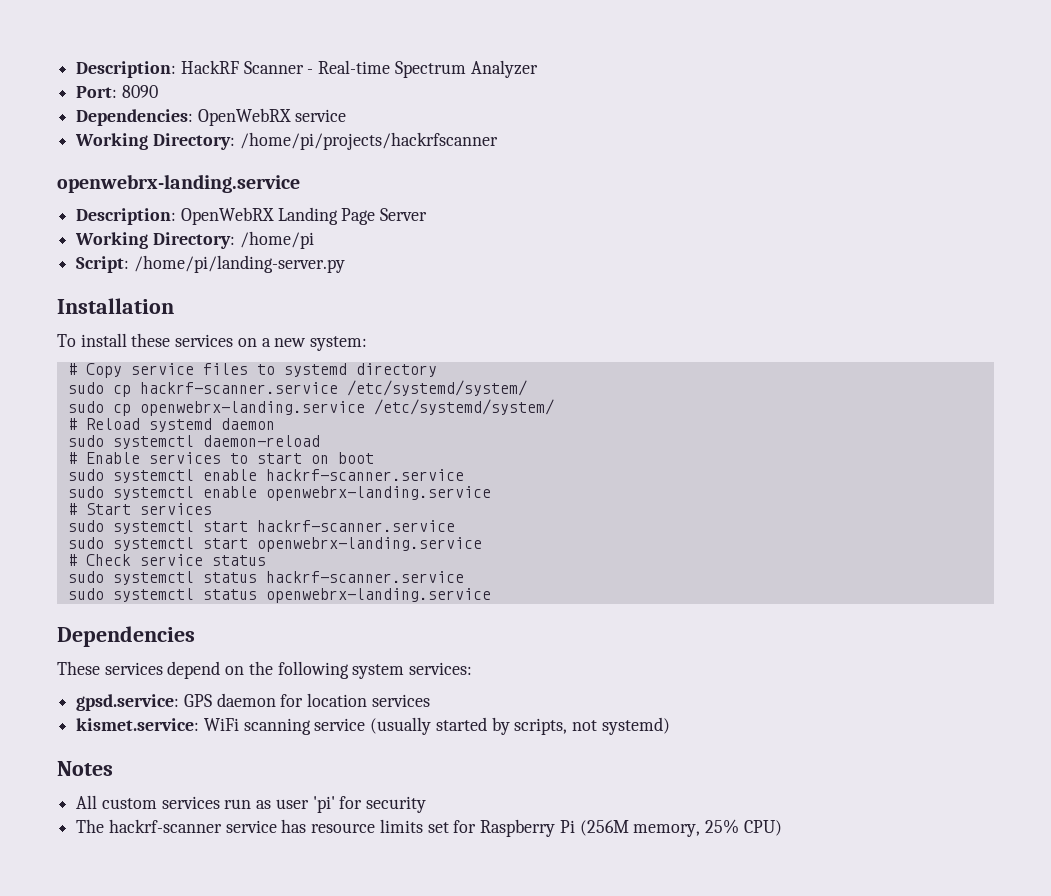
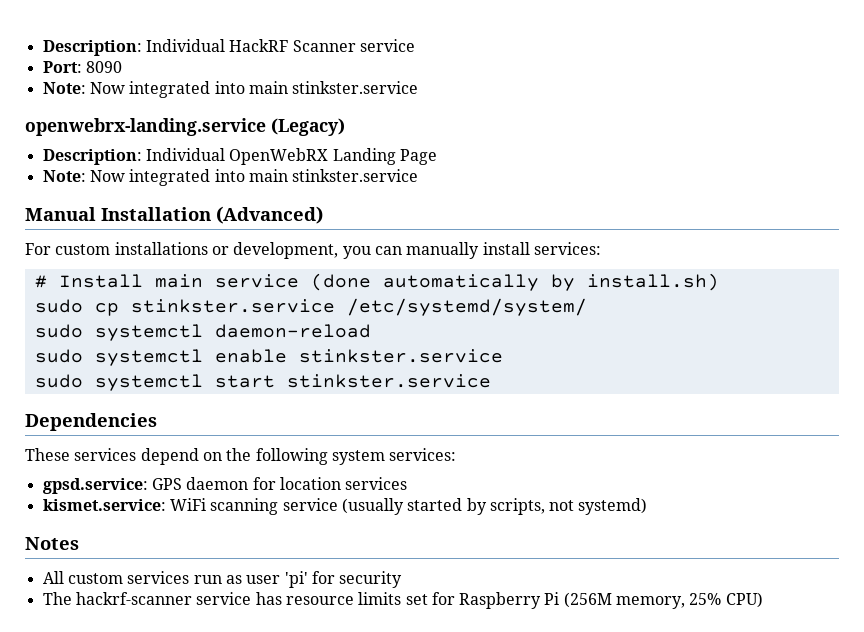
[76,61,177,78] Description: -> [42,39,225,56] Description: Individual
[307,60,538,78] [76,85,158,98] [76,108,346,126] [75,132,498,150] [57,174,300,193] [76,208,177,225] - Real-time Spectrum Analyzer // Port: 8090 // Dependencies: OpenWebRX service // Working Directory: /home/pi/projects/hackrfscanner // openwebrx-landing.service // Description: -> [359,39,415,52] [42,61,122,73] [42,81,419,98] [25,118,345,136] [42,148,225,165] service // Port: 8090 // Note: Now integrated into main stinkster.service // openwebrx-landing.service (Legacy) // Description: Individual
[380,208,428,221] [75,231,314,249] [76,255,345,273] [57,298,174,314] [57,333,368,351] [67,363,437,378] [67,382,338,397] Server // Working Directory: /home/pi // Script: /home/pi/landing-server.py // Installation // To install these services on a new system: // # Copy service files to systemd directory // sudo cp hackrf-scanner.service -> [42,169,419,186] [25,206,323,224] [25,242,601,259] [34,273,719,291] [34,299,335,316] // Note: Now integrated into main stinkster.service // Manual Installation (Advanced) // For custom installations or development, you can manually install services: // # Install main service (done automatically by install.sh) // sudo cp stinkster.service
[112,399,554,416] [67,418,275,432] [67,435,320,449] [67,452,374,464] [67,469,464,483] [67,486,491,501] [67,503,212,515] [67,520,455,534] [67,537,482,552] [67,554,266,566] [67,571,464,585] [67,588,491,603] cp openwebrx-landing.service /etc/systemd/system/ // # Reload systemd daemon // sudo systemctl daemon-reload // # Enable services to start on boot // sudo systemctl enable hackrf-scanner.service // sudo systemctl enable openwebrx-landing.service // # Start services // sudo systemctl start hackrf-scanner.service // sudo systemctl start openwebrx-landing.service // # Check service status // sudo systemctl status hackrf-scanner.service // sudo systemctl status openwebrx-landing.service -> [94,324,371,341] [34,349,503,366] [34,374,491,391] systemctl daemon-reload // sudo systemctl enable stinkster.service // sudo systemctl start stinkster.service

